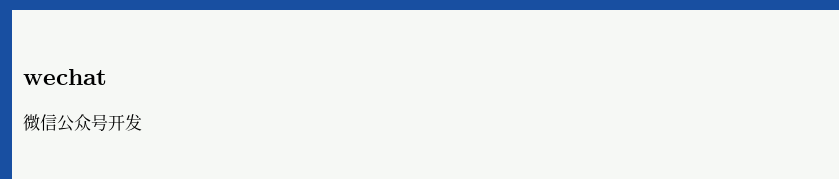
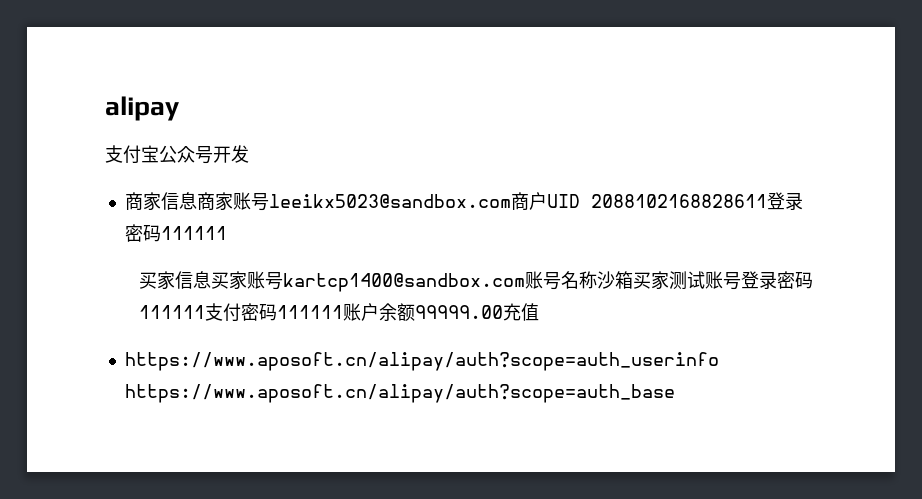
[23,69,107,85] [23,114,57,131] wechat // 微信 -> [105,96,179,121] [105,145,159,164] alipay // 支付宝
(142, 122) none -> [124,192,803,211] [124,224,227,242] [138,271,813,292] [138,303,539,322] [124,352,719,371] [124,384,675,403] // 商家信息商家账号leeikx5023@sandbox.com商户UID 2088102168828611登录密码111111 // 买家信息买家账号kartcp1400@sandbox.com账号名称沙箱买家测试账号登录密码111111支付密码111111账户余额99999.00充值 // https://www.aposoft.cn/alipay/auth?scope=auth_userinfo https://www.aposoft.cn/alipay/auth?scope=auth_base

